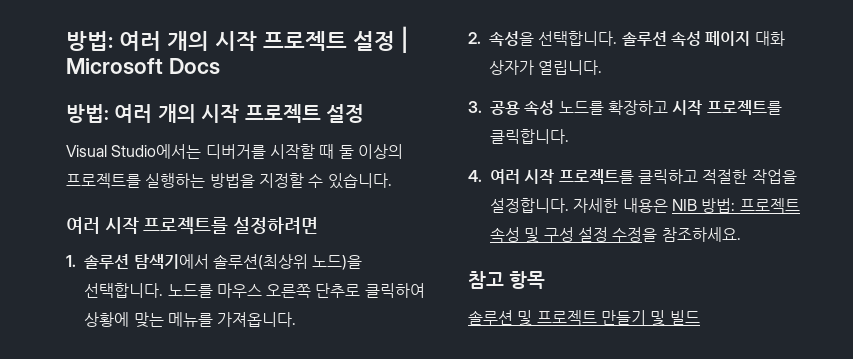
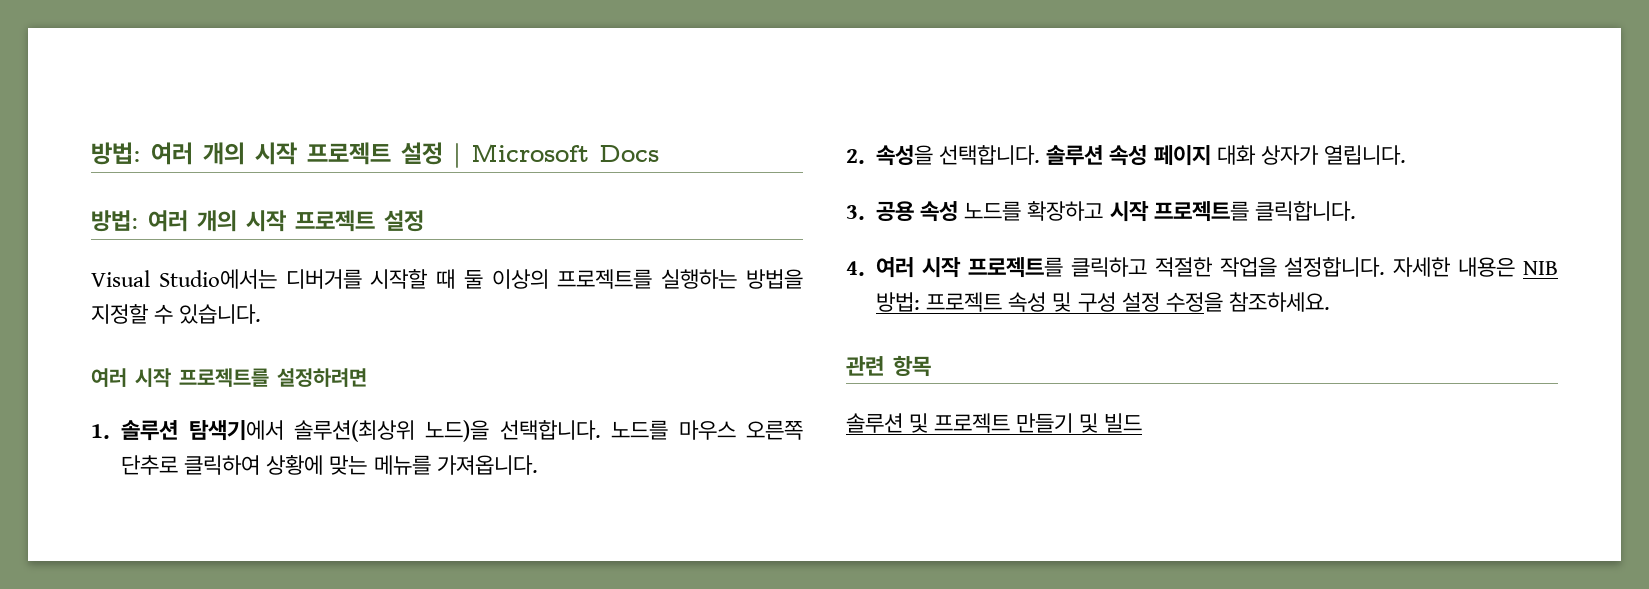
[468,271,504,289] 참고 -> [846,356,884,376] 관련

